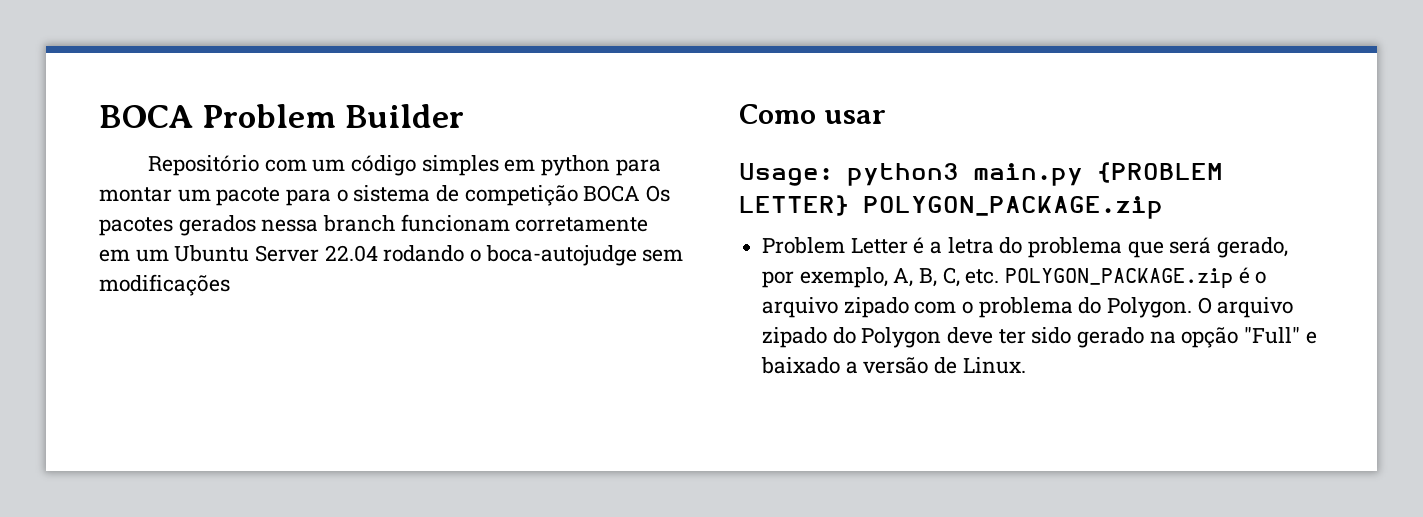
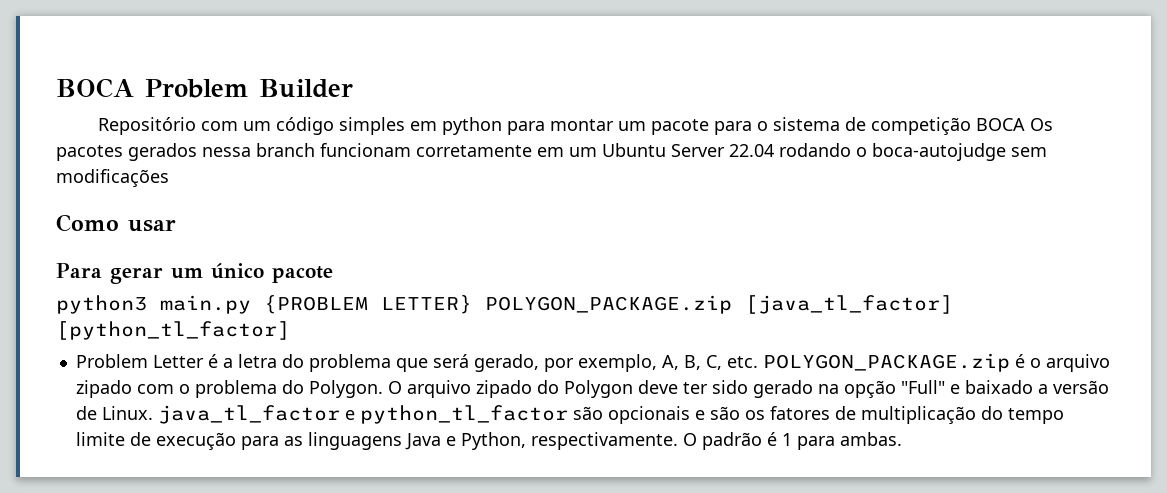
[739,163,833,186] Usage: -> [56,263,333,284] Para gerar um único pacote //
(1163, 207) none -> [745,295,953,314] [56,321,290,340] [java_tl_factor] [python_tl_factor]
(1026, 365) none -> [157,405,1064,424] [75,432,902,450] java_tl_factor e python_tl_factor são opcionais e são os fatores de multiplicação do tempo limite de execução para as linguagens Java e Python, respectivamente. O padrão é 1 para ambas.

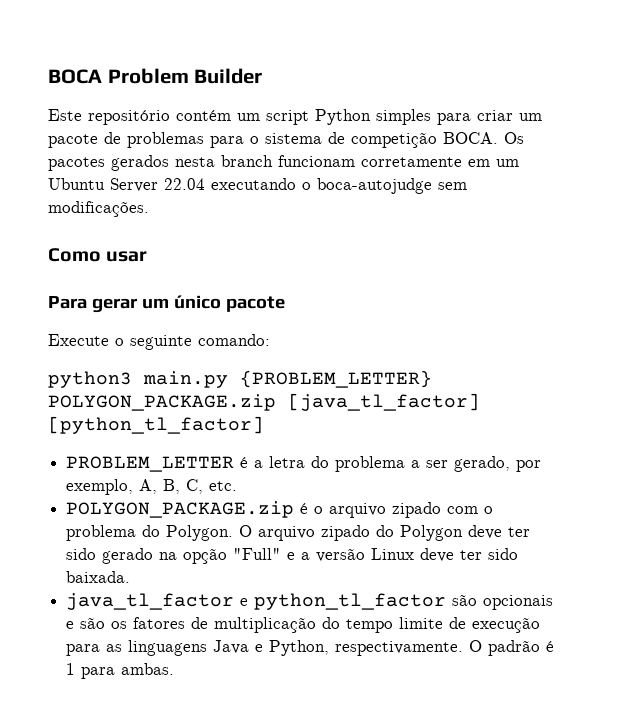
[97,117,709,135] Repositório com um código simples em python para montar um pacote -> [48,109,542,125] [48,132,204,148] Este repositório contém um script Python simples para criar um pacote de problemas
[975,118,1025,131] BOCA -> [443,132,498,144] BOCA.
[202,147,251,157] nessa -> [175,157,215,167] nesta
[779,143,851,157] rodando -> [211,178,296,190] executando
[56,169,169,187] modificações -> [48,201,149,217] modificações.
(333, 274) none -> [48,334,270,350] // Execute o seguinte comando:
[264,295,472,314] {PROBLEM LETTER} -> [240,370,432,388] {PROBLEM_LETTER}
[75,354,204,368] Problem Letter -> [66,456,235,472] PROBLEM_LETTER
[395,354,469,372] que será -> [411,460,449,468] a ser
(758, 362) none -> (238, 486) //
[964,380,1033,394] baixado -> (296, 556) none
[75,406,153,420] de Linux. -> [371,548,519,562] [66,571,131,583] Linux deve ter sido baixada. //

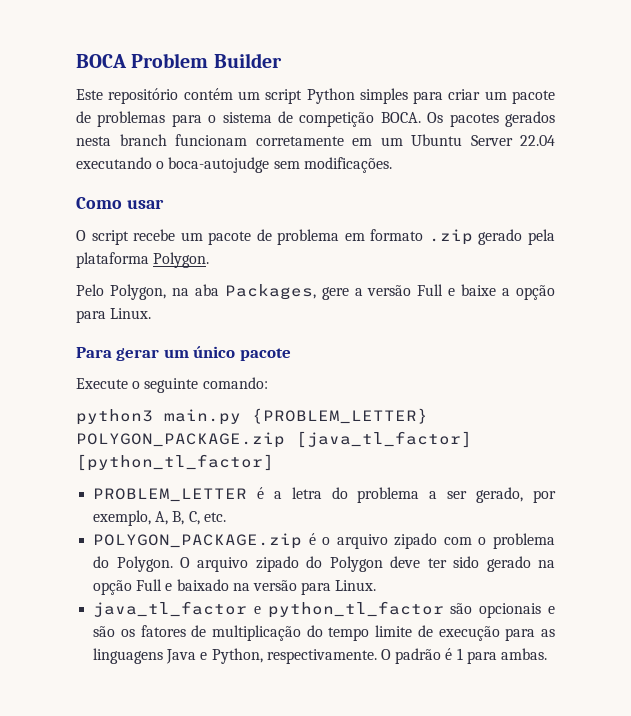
(148, 256) none -> [76,229,555,245] [76,252,210,268] [76,284,556,300] [76,308,152,323] // O script recebe um pacote de problema em formato .zip gerado pela plataforma Polygon. // Pelo Polygon, na aba Packages, gere a versão Full e baixe a opção para Linux.
[233,548,519,562] [66,571,131,583] "Full" e a versão Linux deve ter sido baixada. -> [136,579,377,595] Full e baixado na versão para Linux.

